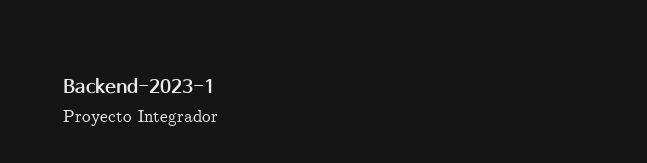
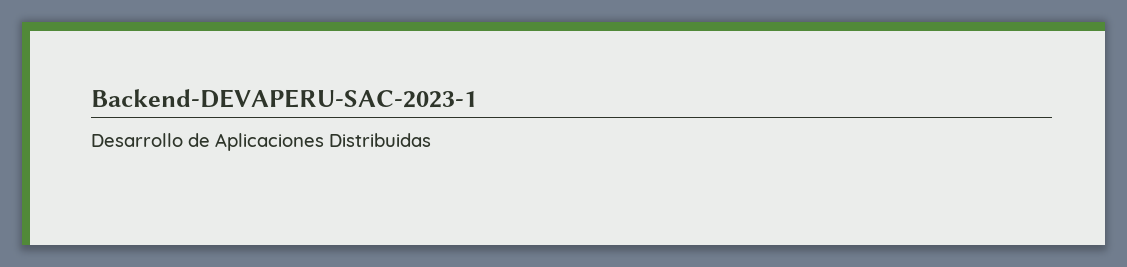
[63,78,215,94] [63,110,218,126] Backend-2023-1 // Proyecto Integrador -> [91,89,477,108] [91,133,431,151] Backend-DEVAPERU-SAC-2023-1 // Desarrollo de Aplicaciones Distribuidas

